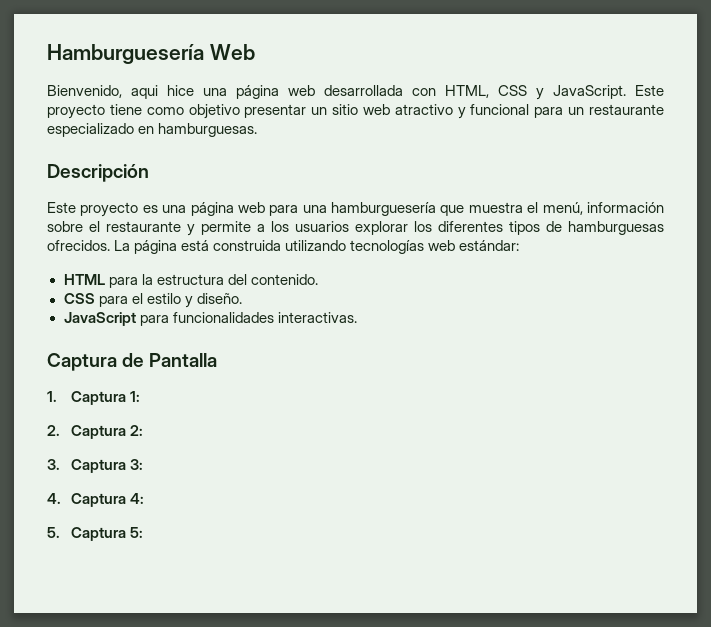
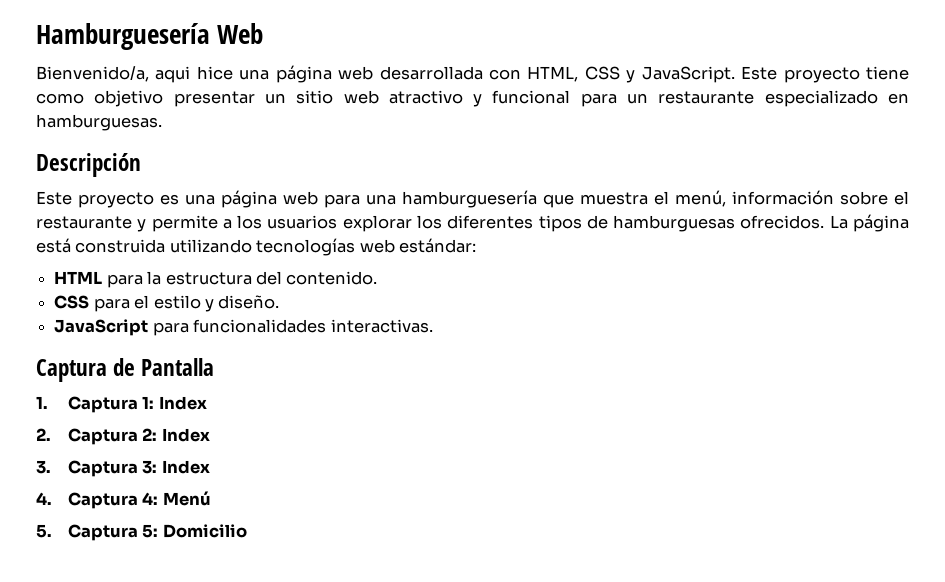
[47,85,122,98] Bienvenido, -> [36,66,149,82] Bienvenido/a,
(141, 396) none -> [158,396,207,410] Index
(144, 430) none -> [161,428,210,442] Index
(144, 464) none -> [161,460,210,474] Index
(145, 498) none -> [162,491,211,506] Menú
(144, 532) none -> [162,524,247,538] Domicilio

